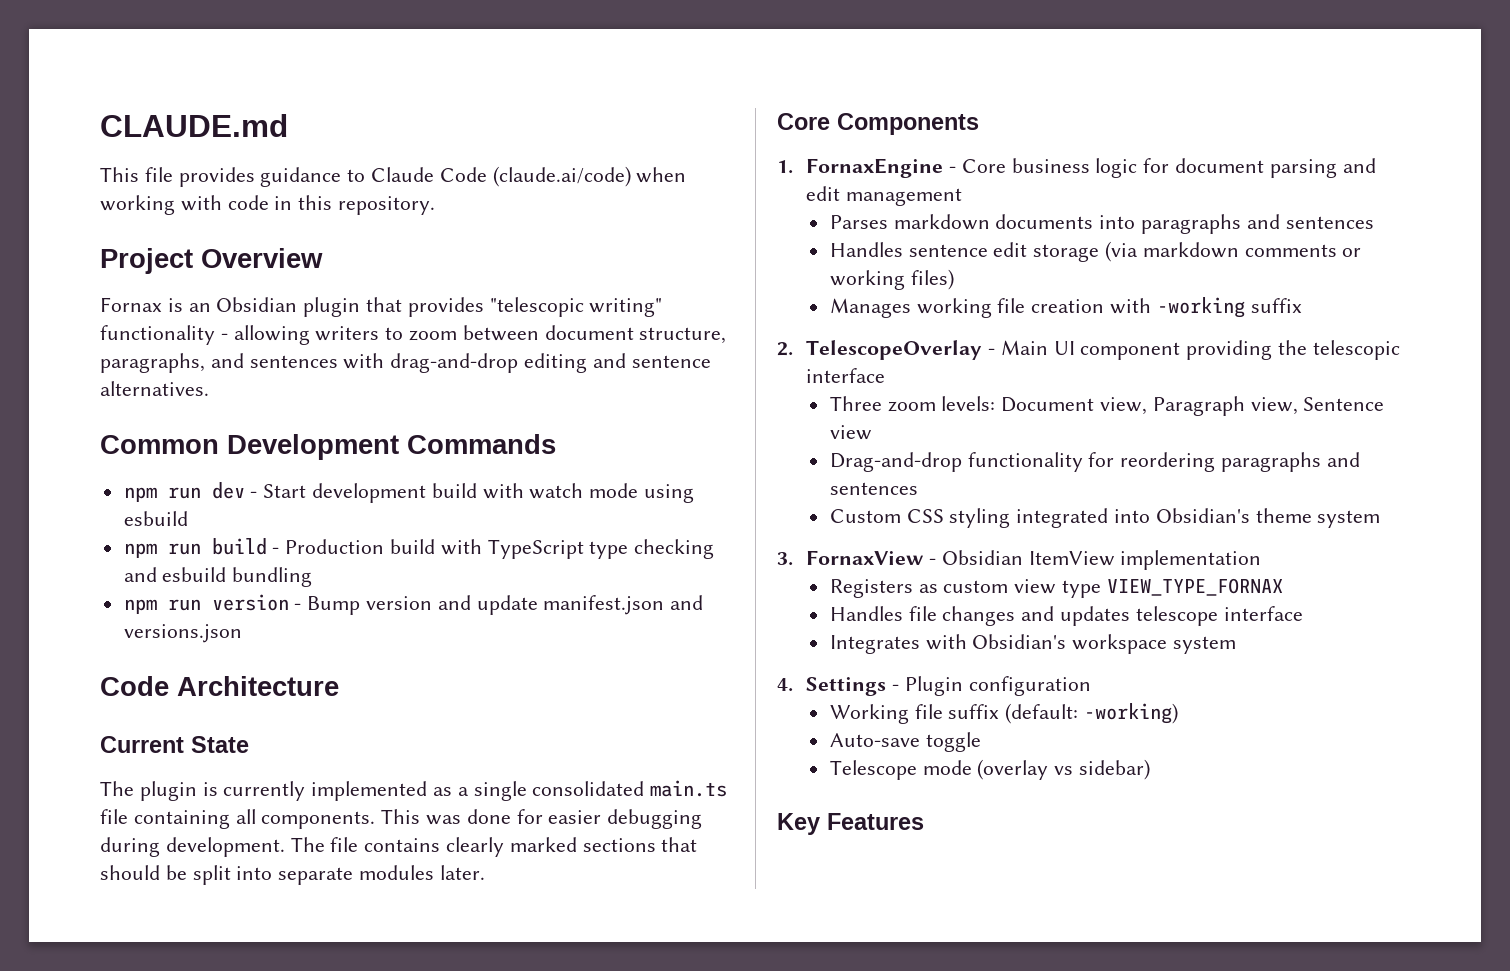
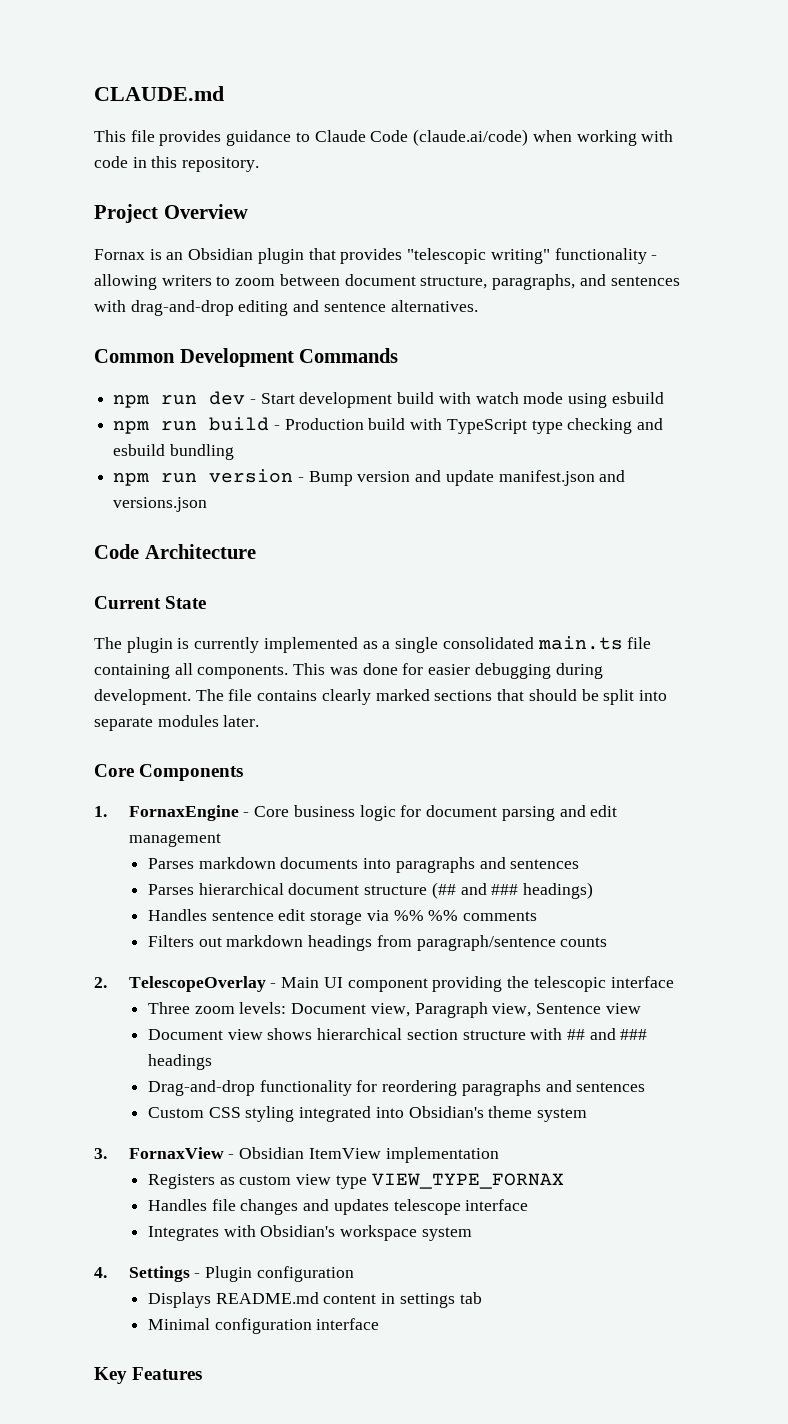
[829,241,1362,262] [829,269,954,290] [829,297,1302,318] Handles sentence edit storage (via markdown comments or working files) // Manages working file creation with -working suffix -> [147,882,594,899] [147,909,538,925] [147,935,608,951] Parses hierarchical document structure (## and ### headings) // Handles sentence edit storage via %% %% comments // Filters out markdown headings from paragraph/sentence counts
(872, 432) none -> [147,1028,648,1040] [147,1054,212,1070] // Document view shows hierarchical section structure with ## and ### headings
[829,703,1178,724] [829,732,981,752] [829,759,1150,780] Working file suffix (default: -working) // Auto-save toggle // Telescope mode (overlay vs sidebar) -> [147,1292,482,1308] [147,1318,380,1334] Displays README.md content in settings tab // Minimal configuration interface

